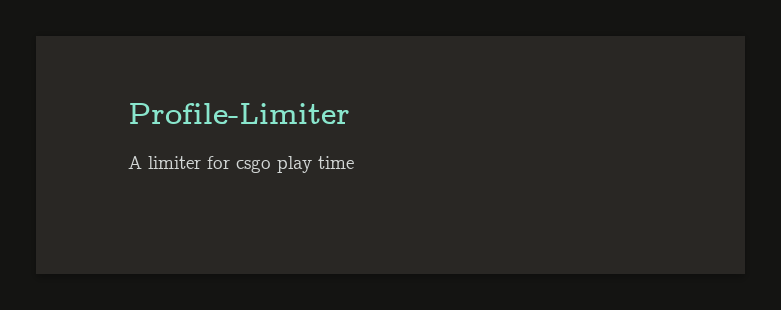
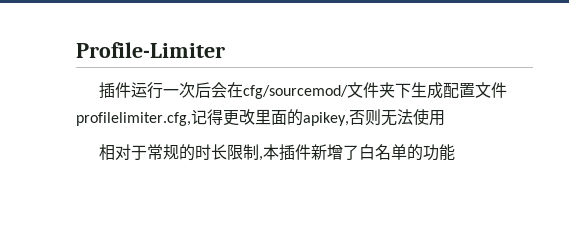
[128,156,354,173] A limiter for csgo play time -> [99,82,508,99] [76,109,445,126] [99,144,456,161] 插件运行一次后会在cfg/sourcemod/文件夹下生成配置文件profilelimiter.cfg,记得更改里面的apikey,否则无法使用 // 相对于常规的时长限制,本插件新增了白名单的功能

